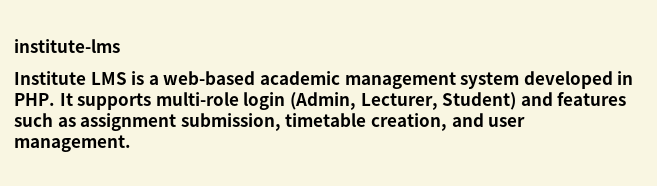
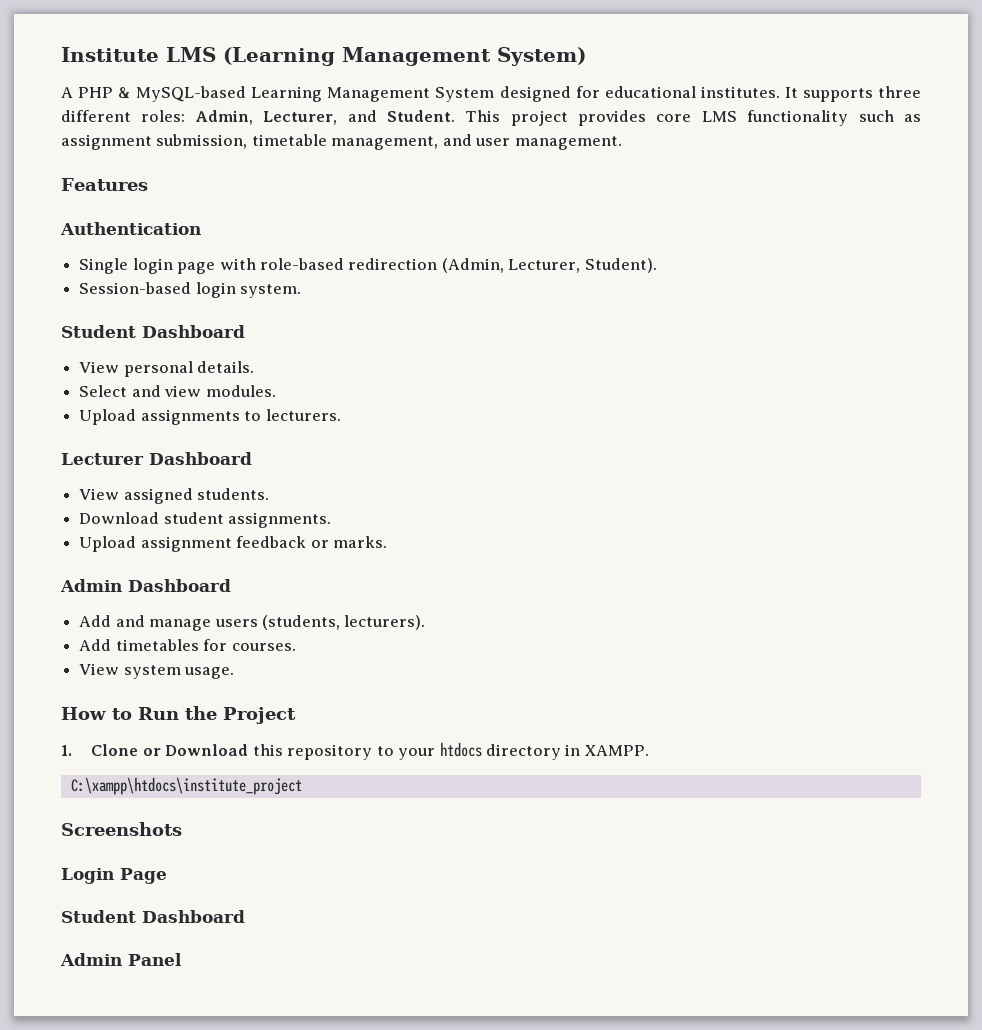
[14,39,120,53] institute-lms // -> (61, 54) none
[131,71,634,89] [14,92,627,110] is a web-based academic management system developed in PHP. It supports multi-role login (Admin, Lecturer, Student) and features -> [223,47,586,66] [61,86,922,102] [61,110,849,126] (Learning Management System) // A PHP & MySQL-based Learning Management System designed for educational institutes. It supports three different roles: Admin, Lecturer, and Student. This project provides core LMS functionality
[370,113,447,131] creation, -> [331,136,439,150] management,
(131, 143) none -> [61,178,148,191] [60,222,201,235] [79,258,657,274] [79,282,302,298] [61,325,245,338] [79,361,255,377] [79,385,276,397] [79,409,341,425] [61,452,252,465] [79,488,270,504] [79,512,332,528] [79,536,387,552] [60,579,231,592] [79,615,426,631] [79,639,296,651] [79,663,235,679] [61,706,296,724] [61,742,649,760] [70,777,302,795] [61,822,182,836] [61,868,167,884] [61,910,245,923] [60,953,182,966] // Features // Authentication // Single login page with role-based redirection (Admin, Lecturer, Student). // Session-based login system. // Student Dashboard // View personal details. // Select and view modules. // Upload assignments to lecturers. // Lecturer Dashboard // View assigned students. // Download student assignments. // Upload assignment feedback or marks. // Admin Dashboard // Add and manage users (students, lecturers). // Add timetables for courses. // View system usage. // How to Run the Project // 1. Clone or Download this repository to your htdocs directory in XAMPP. // C:\xampp\htdocs\institute_project // Screenshots // Login Page // Student Dashboard // Admin Panel

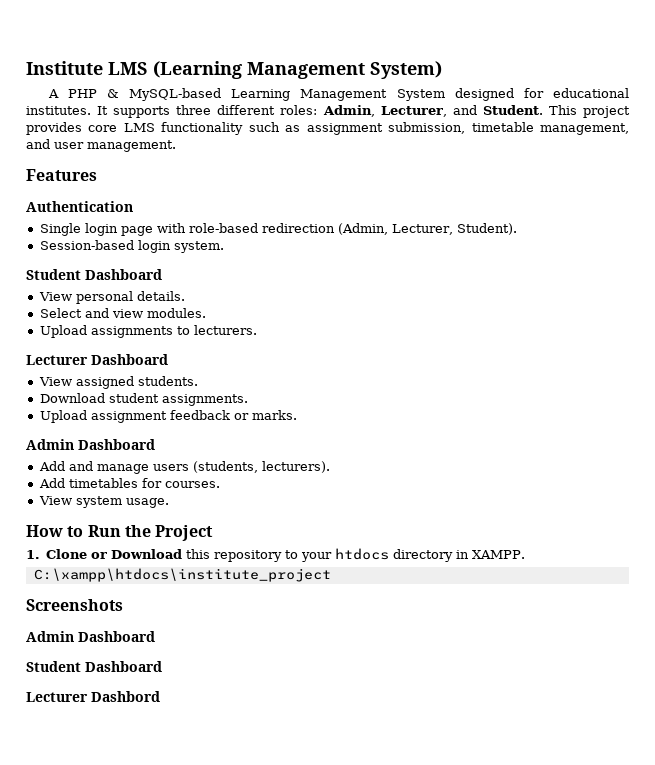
[61,868,167,884] [61,910,245,923] [60,953,182,966] Login Page // Student Dashboard // Admin Panel -> [26,631,155,642] [26,661,162,672] [26,691,160,702] Admin Dashboard // Student Dashboard // Lecturer Dashbord

